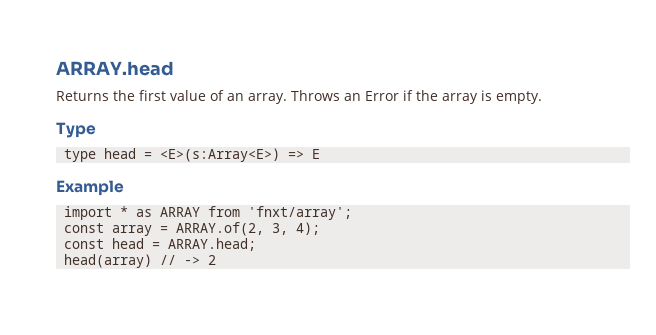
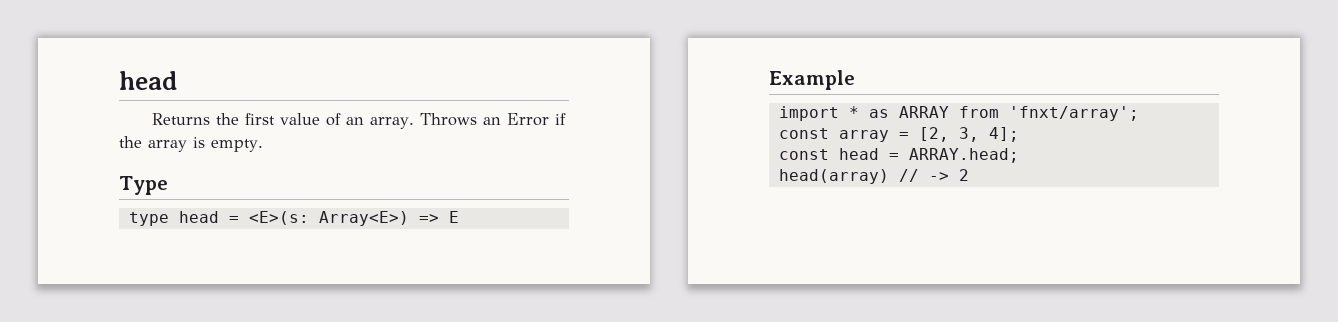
[56,61,174,76] ARRAY.head -> [119,71,177,90] head
[160,148,281,162] <E>(s:Array<E>) -> [248,211,409,226] <E>(s: Array<E>)
[176,222,321,236] ARRAY.of(2, 3, 4); -> [918,127,1019,142] [2, 3, 4];

